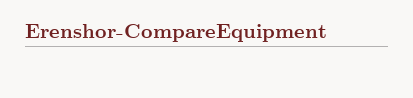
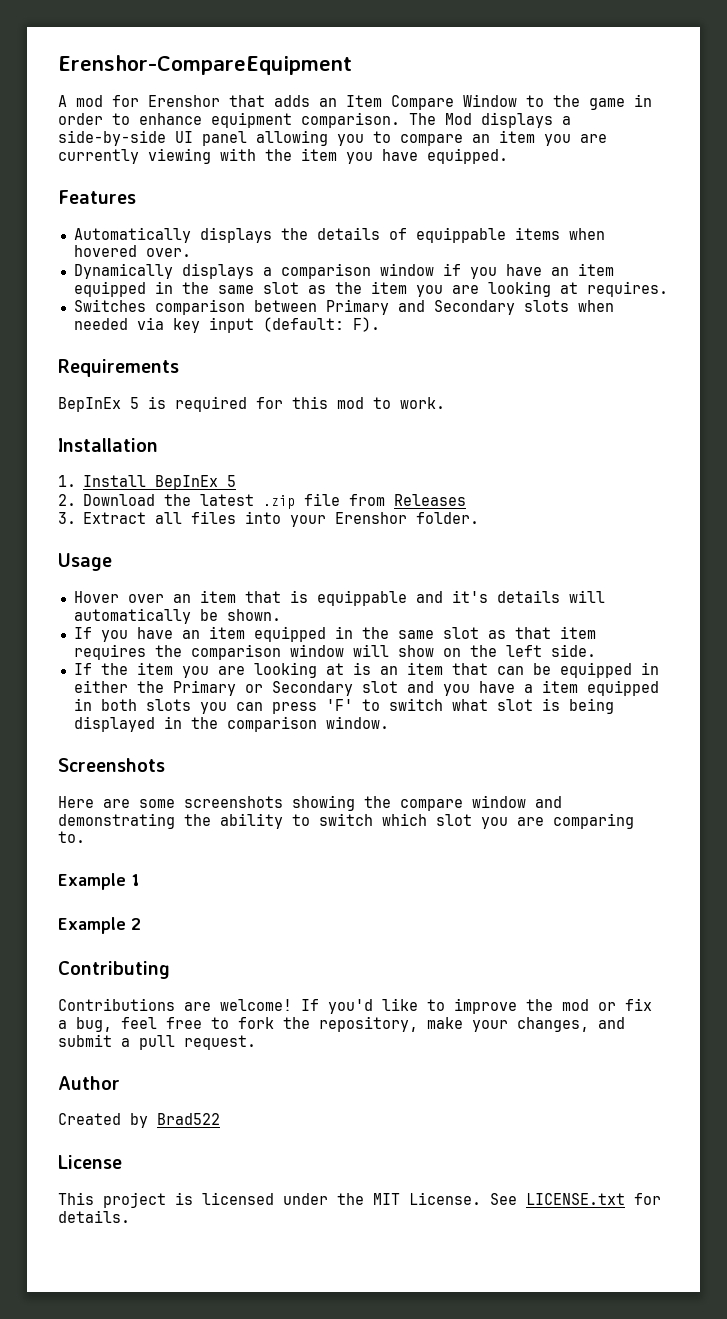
(327, 33) none -> [58,94,652,110] [58,112,571,128] [58,130,607,146] [58,148,508,164] [58,190,136,204] [73,227,605,243] [73,245,191,257] [73,263,614,279] [73,281,668,297] [73,299,614,315] [73,317,380,333] [58,359,179,377] [58,396,445,412] [58,438,158,452] [58,475,237,490] [58,493,467,509] [58,511,480,527] [58,553,112,571] [73,590,605,606] [73,608,281,624] [73,626,596,642] [73,644,596,660] [73,662,659,678] [73,680,659,696] [73,698,614,714] [73,716,389,732] [58,758,165,772] [58,795,562,811] [58,813,634,829] [58,831,85,843] [58,873,140,890] [58,917,141,934] [58,961,170,979] [58,998,652,1014] [58,1016,625,1032] [58,1034,256,1050] [58,1076,120,1090] [58,1113,220,1128] [58,1155,122,1169] [58,1192,661,1208] [58,1210,130,1223] // A mod for Erenshor that adds an Item Compare Window to the game in order to enhance equipment comparison. The Mod displays a side-by-side UI panel allowing you to compare an item you are currently viewing with the item you have equipped. // Features // Automatically displays the details of equippable items when hovered over. // Dynamically displays a comparison window if you have an item equipped in the same slot as the item you are looking at requires. // Switches comparison between Primary and Secondary slots when needed via key input (default: F). // Requirements // BepInEx 5 is required for this mod to work. // Installation // 1. Install BepInEx 5 // 2. Download the latest .zip file from Releases // 3. Extract all files into your Erenshor folder. // Usage // Hover over an item that is equippable and it's details will automatically be shown. // If you have an item equipped in the same slot as that item requires the comparison window will show on the left side. // If the item you are looking at is an item that can be equipped in either the Primary or Secondary slot and you have a item equipped in both slots you can press 'F' to switch what slot is being displayed in the comparison window. // Screenshots // Here are some screenshots showing the compare window and demonstrating the ability to switch which slot you are comparing to. // Example 1 // Example 2 // Contributing // Contributions are welcome! If you'd like to improve the mod or fix a bug, feel free to fork the repository, make your changes, and submit a pull request. // Author // Created by Brad522 // License // This project is licensed under the MIT License. See LICENSE.txt for details.

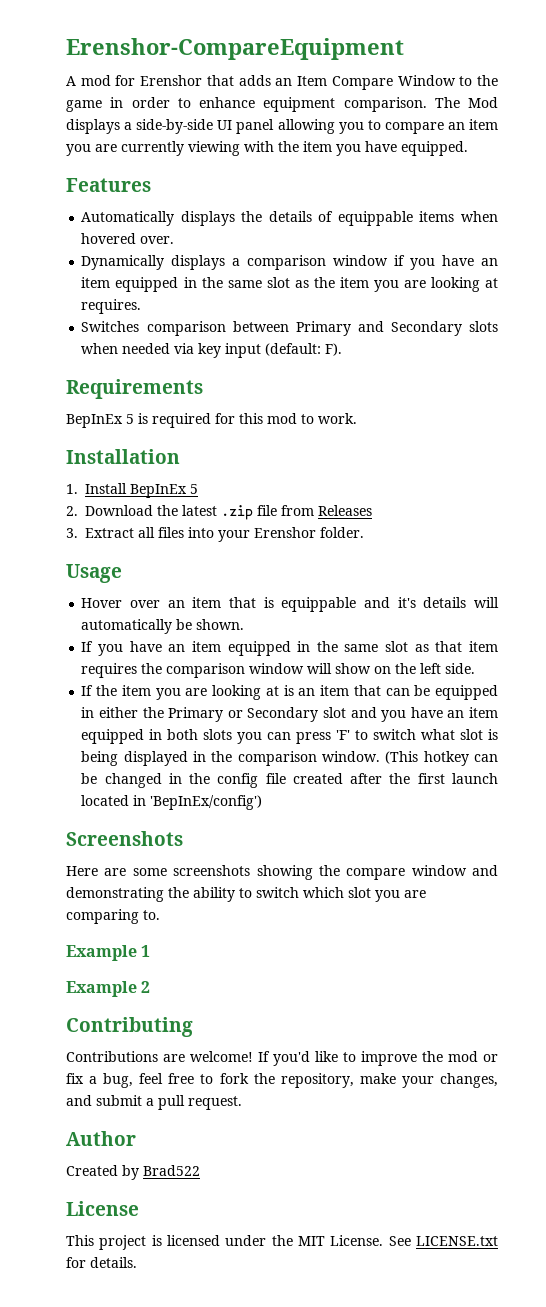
[523,684,533,693] a -> [447,710,465,718] an
(389, 722) none -> [385,751,498,766] [81,773,498,788] [81,795,263,810] (This hotkey can be changed in the config file created after the first launch located in 'BepInEx/config')

